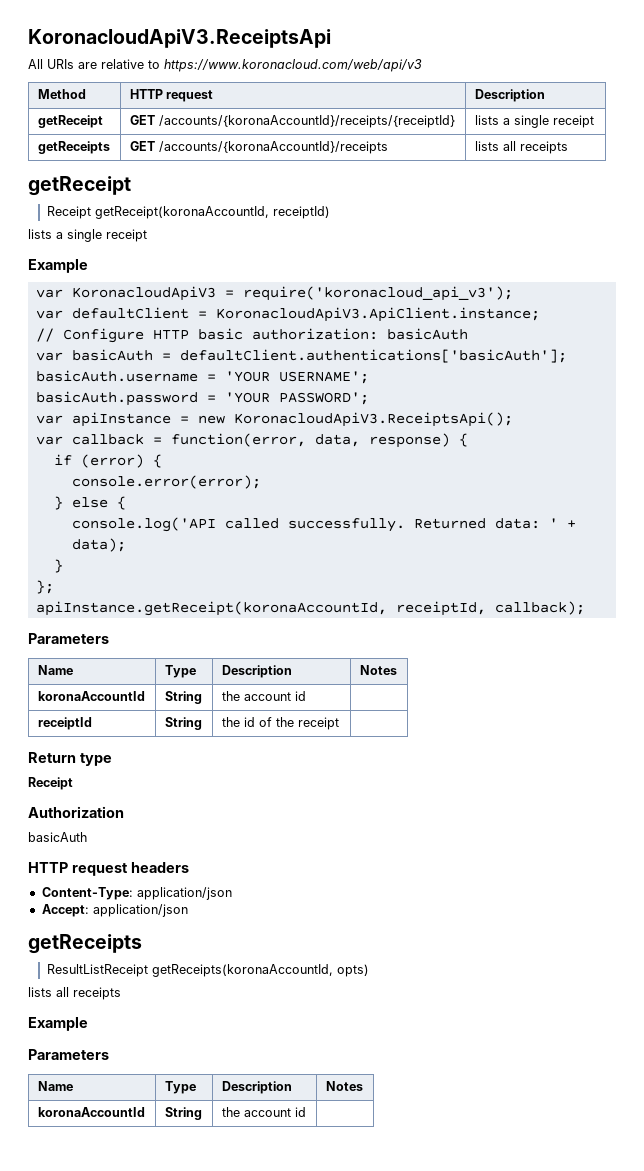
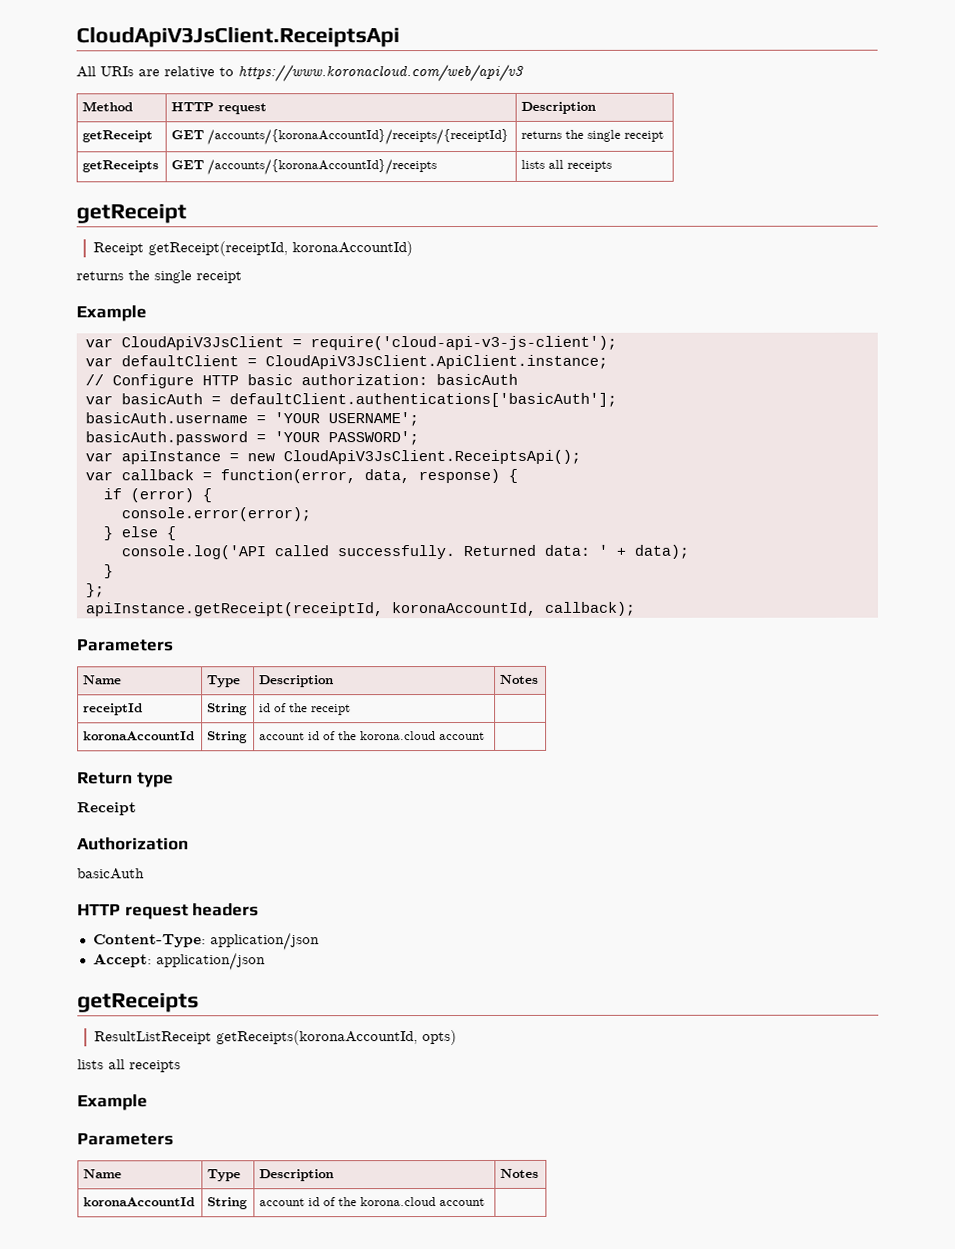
[28,29,331,48] KoronacloudApiV3.ReceiptsApi -> [76,26,400,48] CloudApiV3JsClient.ReceiptsApi
[474,115,510,125] lists a -> [521,129,585,139] returns the
[95,206,331,219] [28,229,63,239] getReceipt(koronaAccountId, receiptId) // lists a -> [147,241,413,257] [76,270,150,281] getReceipt(receiptId, koronaAccountId) // returns the
[71,286,513,301] KoronacloudApiV3 = require('koronacloud_api_v3'); -> [120,335,617,351] CloudApiV3JsClient = require('cloud-api-v3-js-client');
[215,307,540,322] KoronacloudApiV3.ApiClient.instance; -> [264,354,608,370] CloudApiV3JsClient.ApiClient.instance;
[233,412,513,427] KoronacloudApiV3.ReceiptsApi(); -> [282,449,581,465] CloudApiV3JsClient.ReceiptsApi();
[35,601,486,616] apiInstance.getReceipt(koronaAccountId, receiptId, -> [84,601,536,617] apiInstance.getReceipt(receiptId, koronaAccountId,
[37,691,145,701] [164,691,202,704] [221,691,306,701] [37,717,92,730] [164,717,202,730] [221,717,339,730] // koronaAccountId | String | the account id | // receiptId | String | the id of the receipt -> [83,703,144,716] [207,703,249,716] [259,703,352,716] [83,731,196,741] [207,731,249,744] [259,731,486,741] // receiptId | String | id of the receipt | // koronaAccountId | String | account id of the korona.cloud account
[221,1107,306,1117] the account id -> [259,1197,486,1207] account id of the korona.cloud account

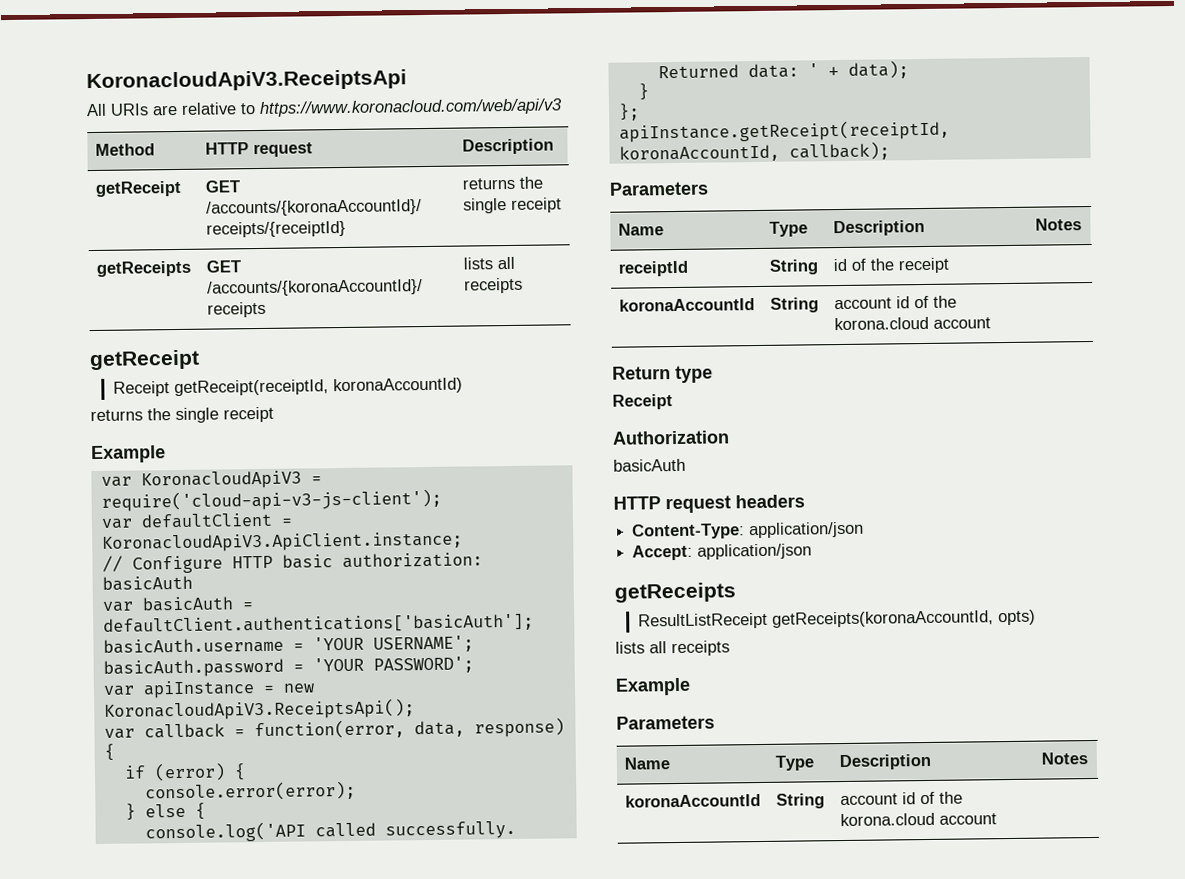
[76,26,400,48] CloudApiV3JsClient.ReceiptsApi -> [86,69,407,93] KoronacloudApiV3.ReceiptsApi
[120,336,284,351] CloudApiV3JsClient -> [140,470,302,490] KoronacloudApiV3
[264,354,608,370] CloudApiV3JsClient.ApiClient.instance; -> [101,531,463,553] KoronacloudApiV3.ApiClient.instance;
[282,449,581,465] CloudApiV3JsClient.ReceiptsApi(); -> [103,698,415,721] KoronacloudApiV3.ReceiptsApi();

